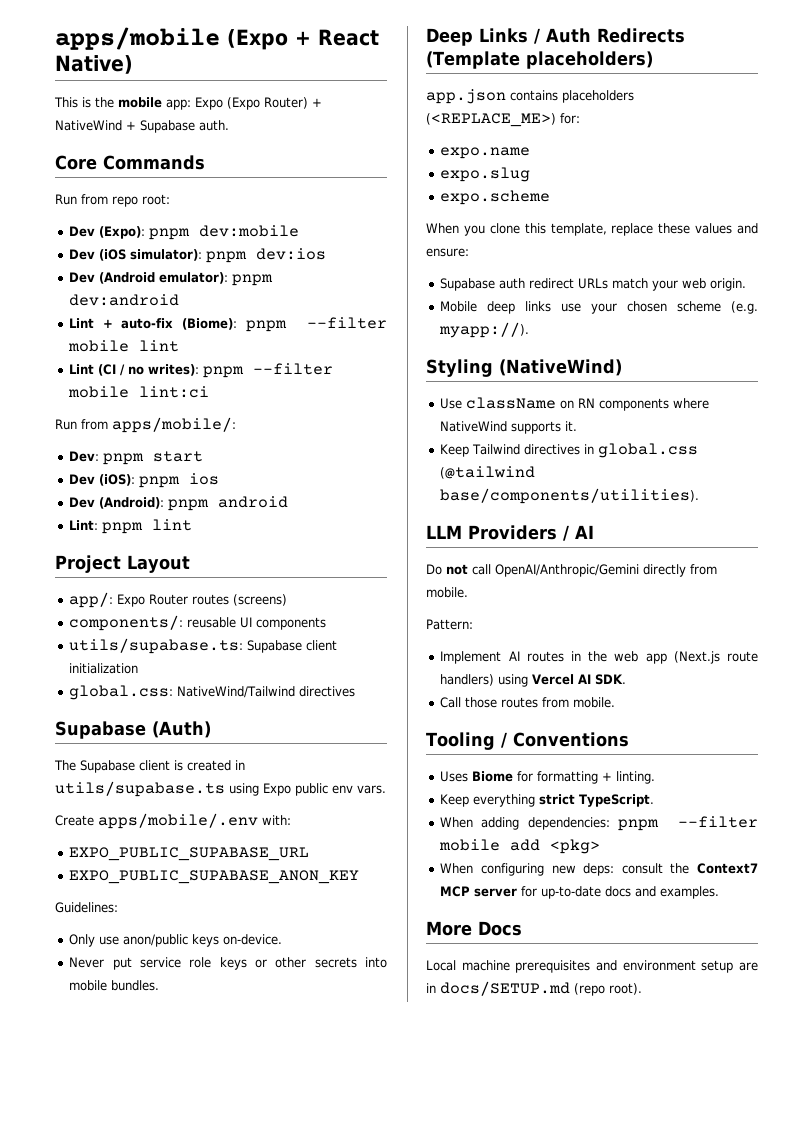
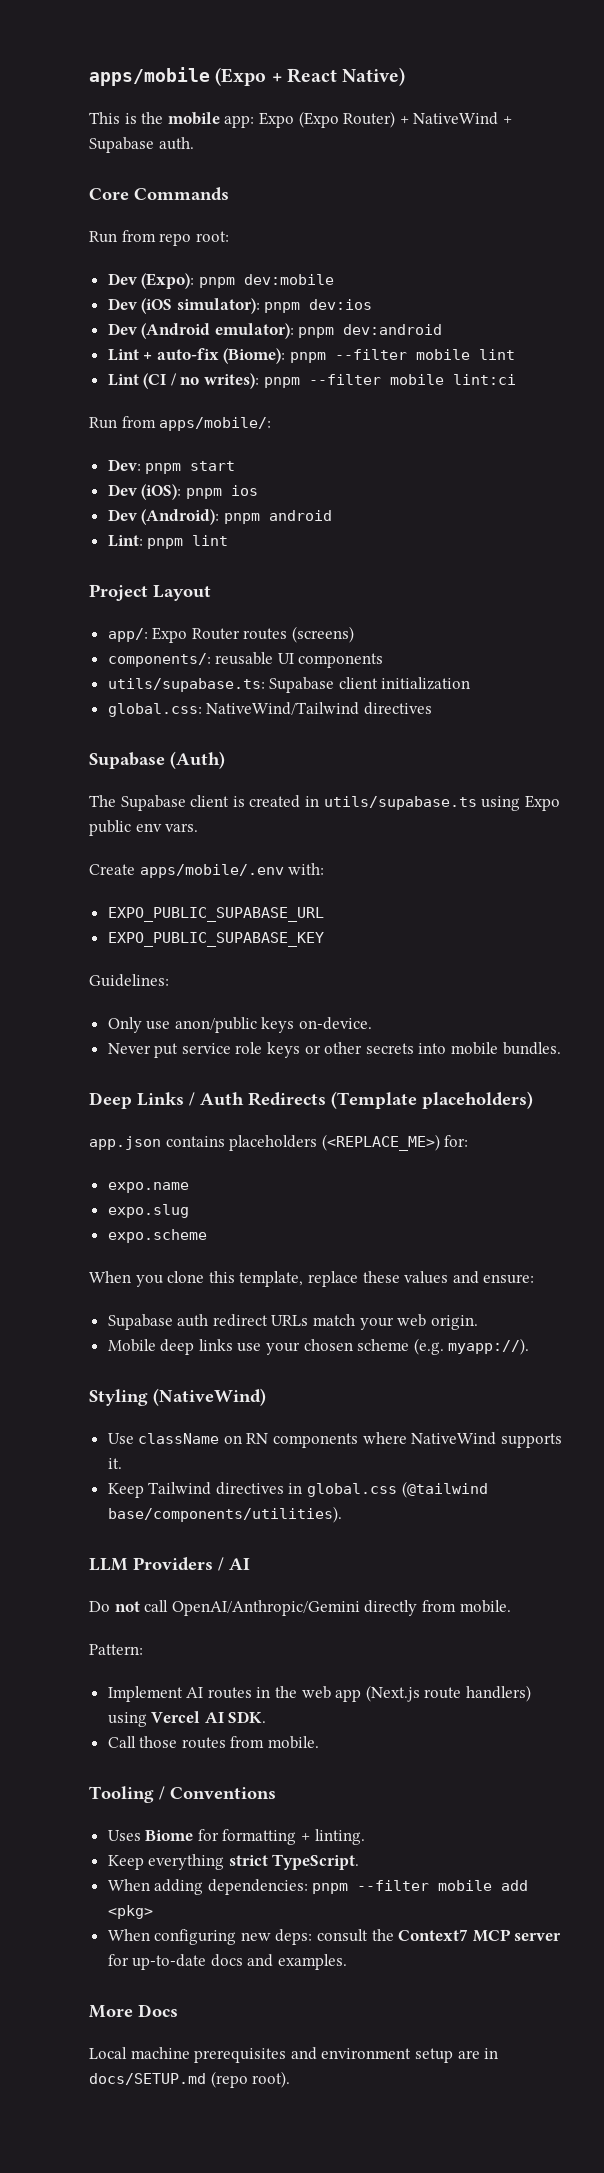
[69,870,360,884] EXPO_PUBLIC_SUPABASE_ANON_KEY -> [107,932,324,947] EXPO_PUBLIC_SUPABASE_KEY

